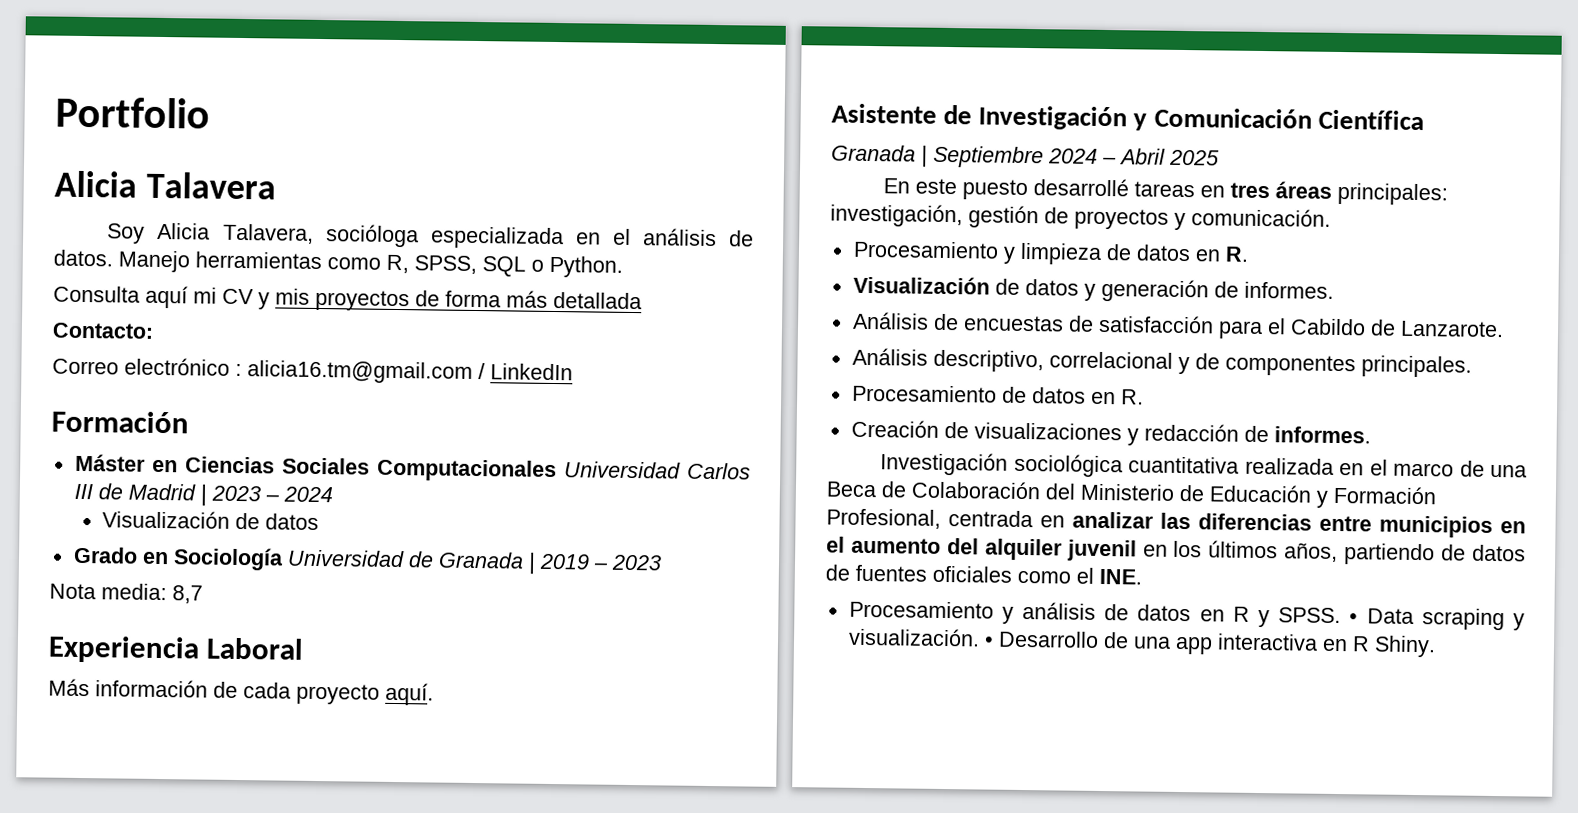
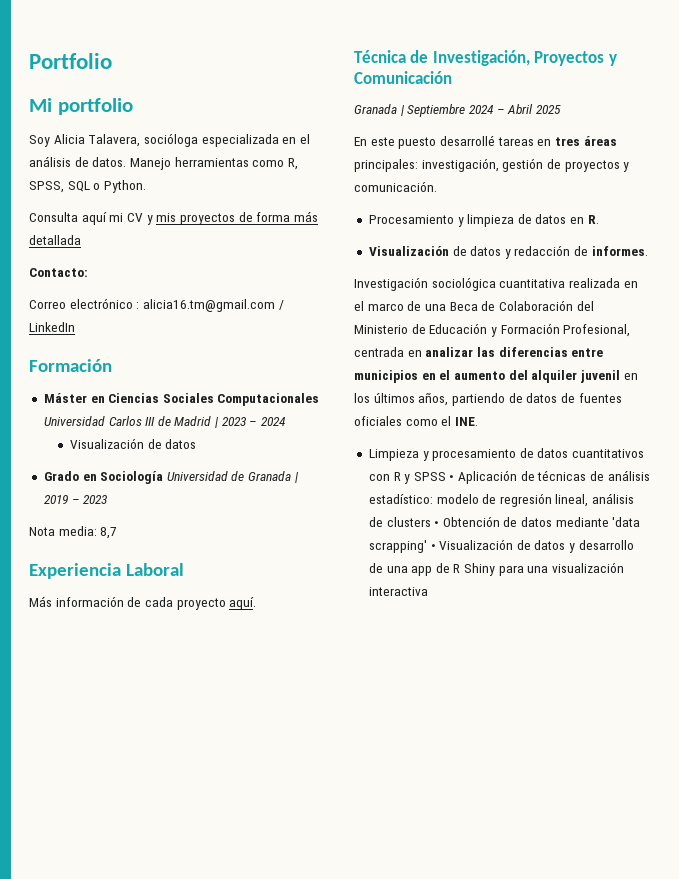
[54,170,276,200] Alicia Talavera -> [29,98,133,115] Mi portfolio
[831,103,1128,131] Asistente de Investigación -> [354,50,605,66] Técnica de Investigación, Proyectos
[1317,109,1424,131] Científica -> (452, 77) none
[1100,278,1334,303] [851,311,1504,340] [851,347,1472,378] [851,384,1144,405] [850,419,1139,446] generación de informes. // Análisis de encuestas de satisfacción para el Cabildo de Lanzarote. // Análisis descriptivo, correlacional y de componentes principales. // Procesamiento de datos en R. // Creación de visualizaciones y -> (511, 254) none
[848,600,1525,631] [847,627,1436,658] Procesamiento y análisis de datos en R y SPSS. • Data scraping y visualización. • Desarrollo de una app interactiva en R Shiny. -> [368,448,645,461] [368,470,650,484] [368,493,635,507] [368,516,641,527] [368,539,634,553] [368,562,625,576] [368,587,428,596] Limpieza y procesamiento de datos cuantitativos con R y SPSS • Aplicación de técnicas de análisis estadístico: modelo de regresión lineal, análisis de clusters • Obtención de datos mediante 'data scrapping' • Visualización de datos y desarrollo de una app de R Shiny para una visualización interactiva

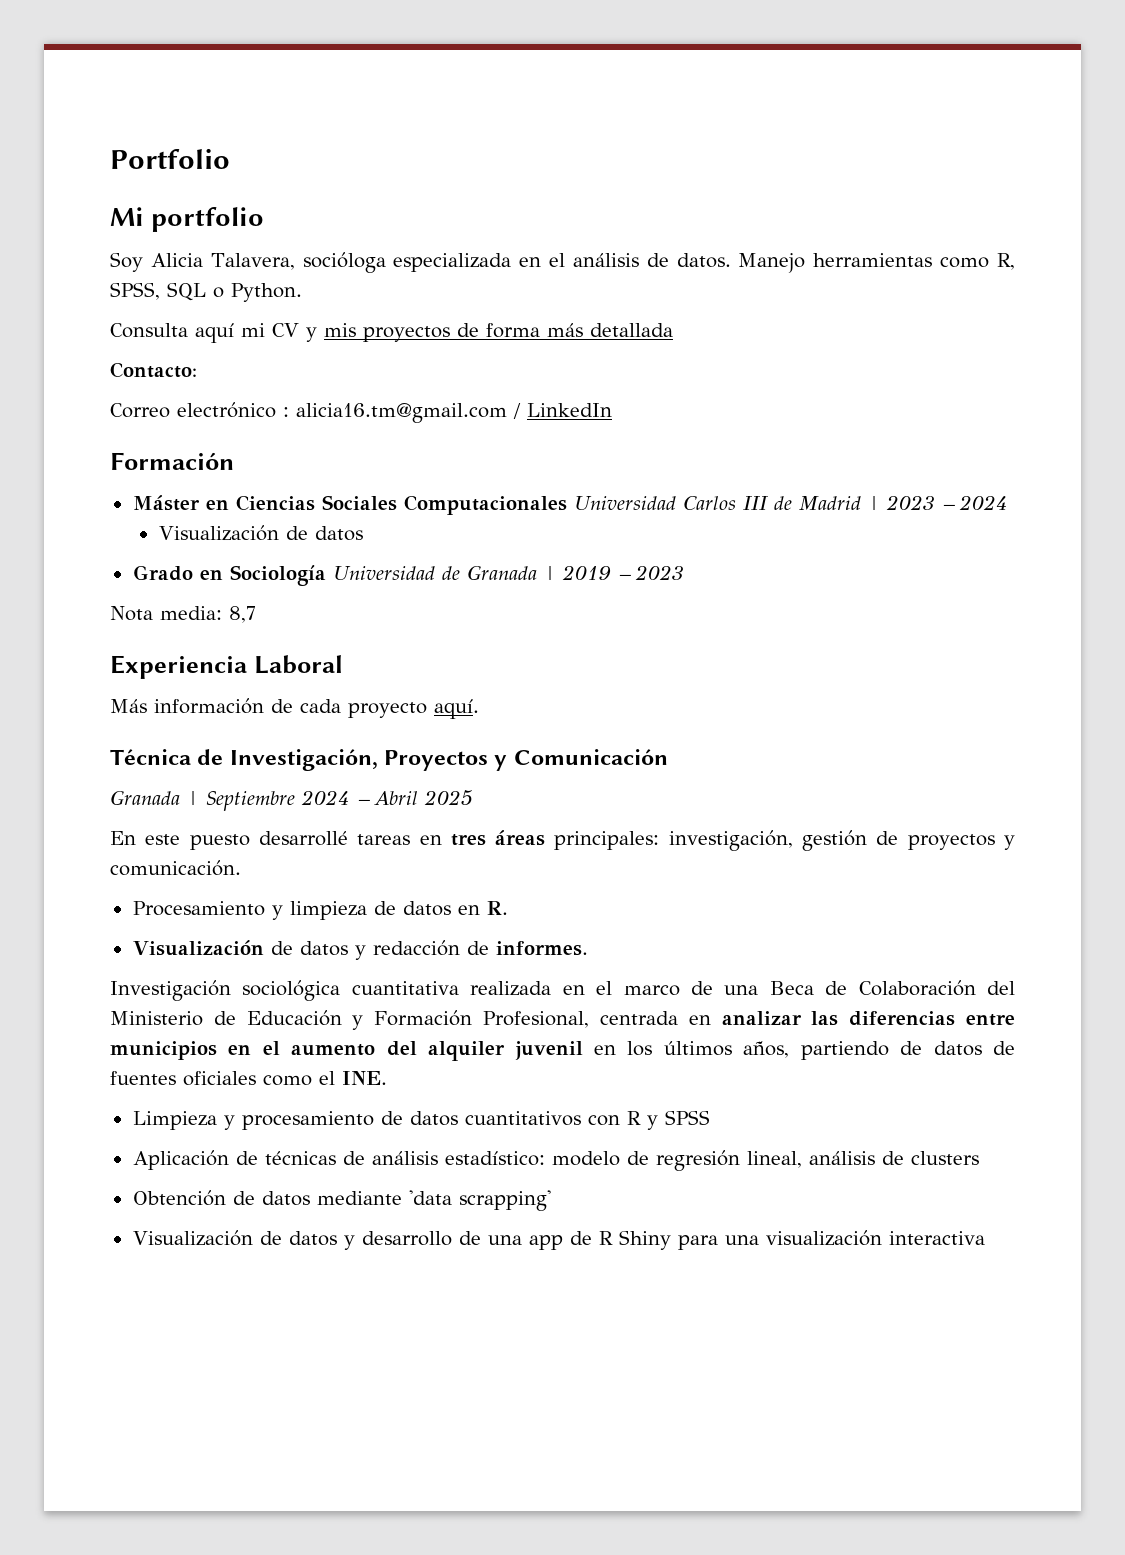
[449,475,455,481] • -> (710, 1117) //
[434,521,440,527] • -> (979, 1158) //
[430,544,436,550] • -> (551, 1200) //

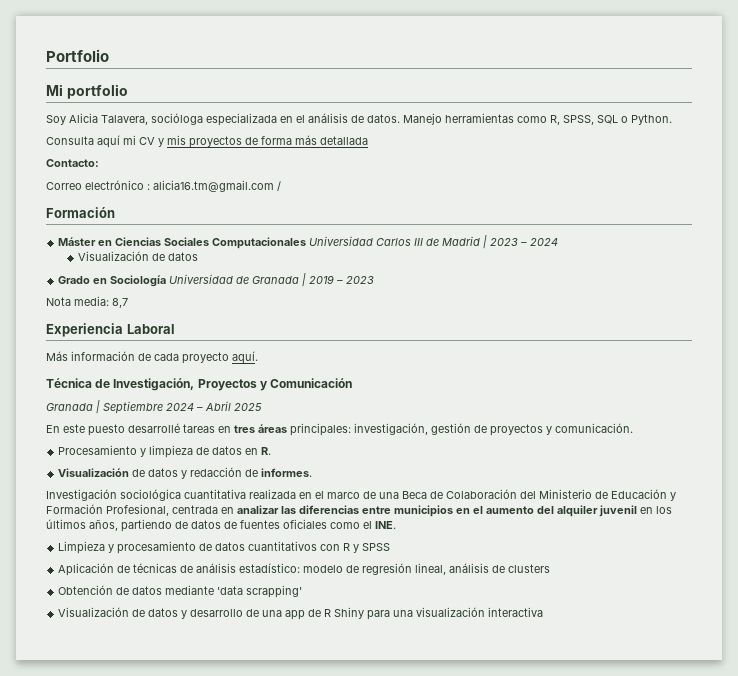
[527,403,612,417] LinkedIn -> (281, 186) none

